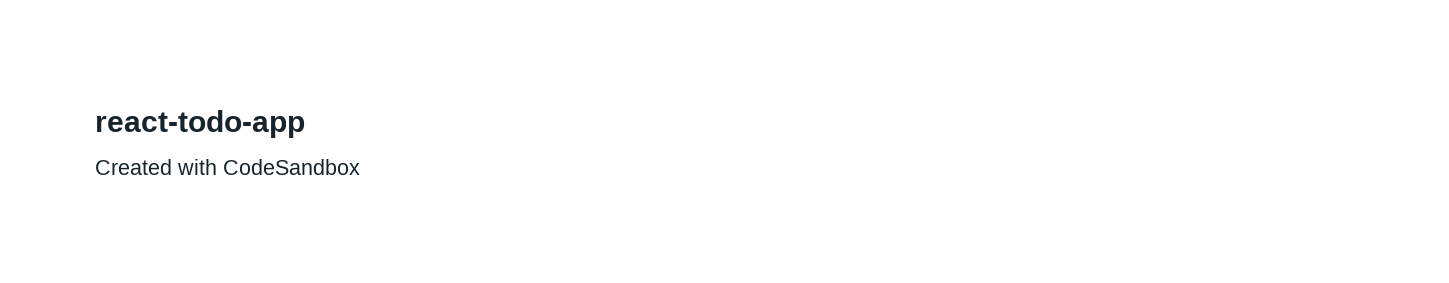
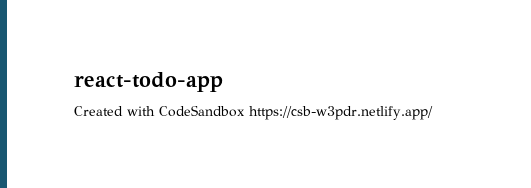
(360, 167) none -> [249,106,433,120] https://csb-w3pdr.netlify.app/

